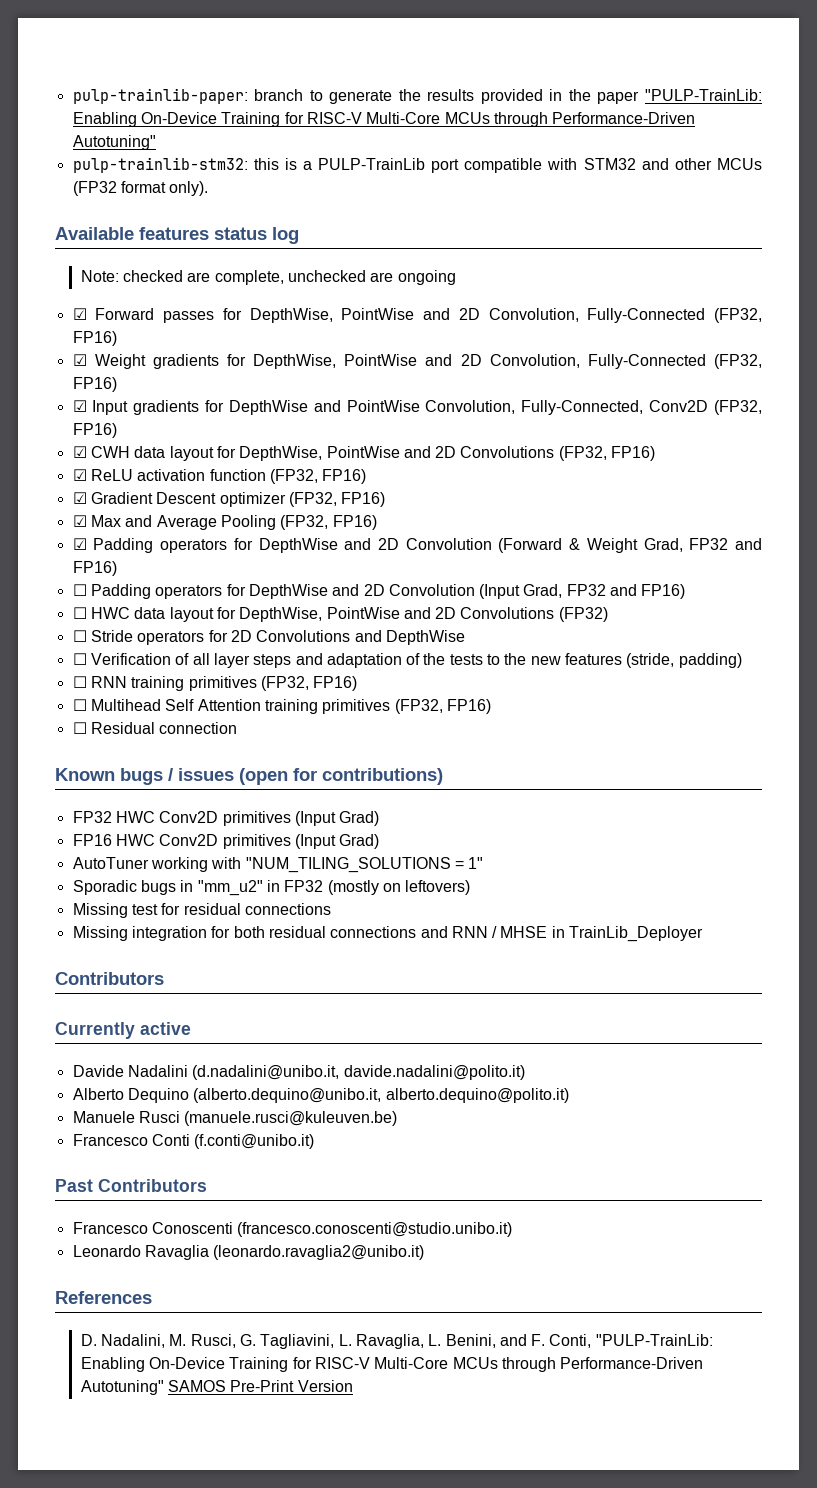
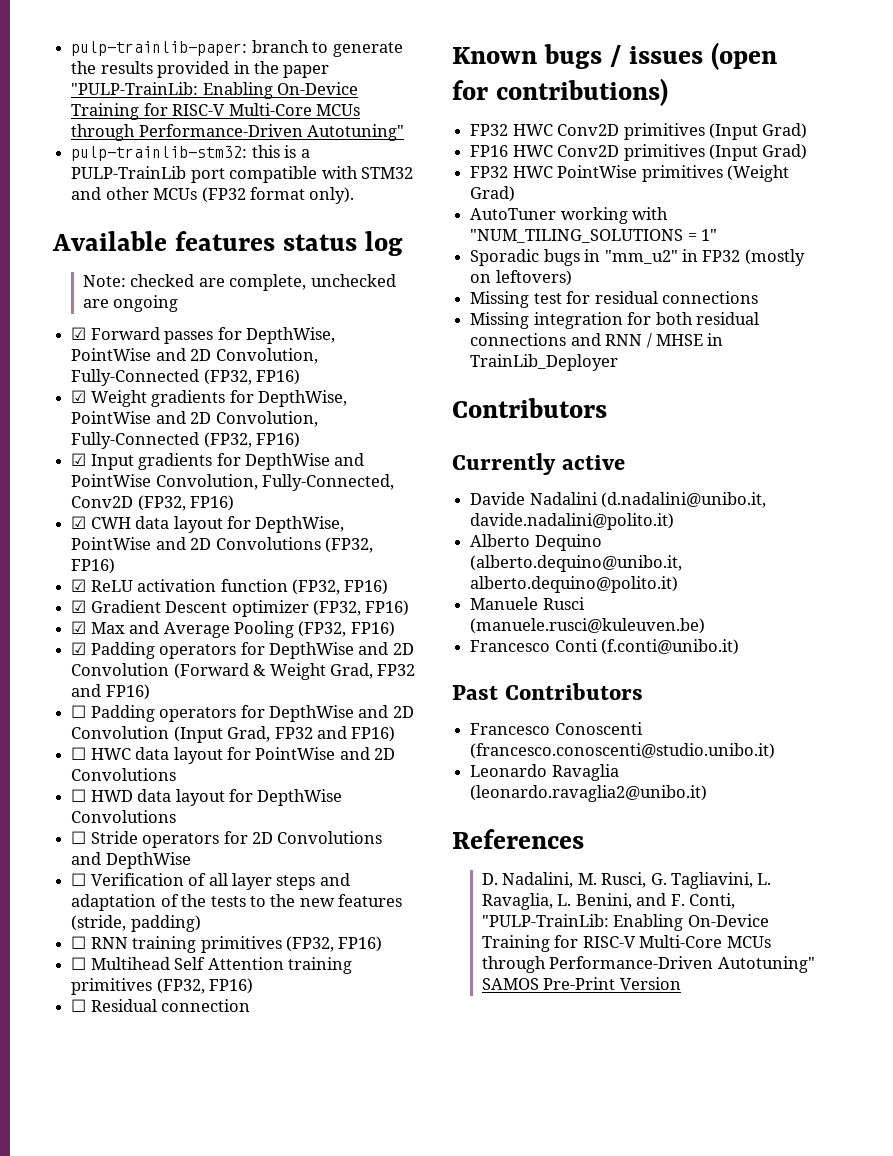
[239,607,608,622] DepthWise, PointWise and 2D Convolutions (FP32) -> [255,747,396,760] [71,768,177,781] [71,789,343,806] [71,810,177,823] PointWise and 2D Convolutions // ☐ HWD data layout for DepthWise Convolutions
(380, 841) none -> [470,165,789,182] [470,186,516,202] // FP32 HWC PointWise primitives (Weight Grad)

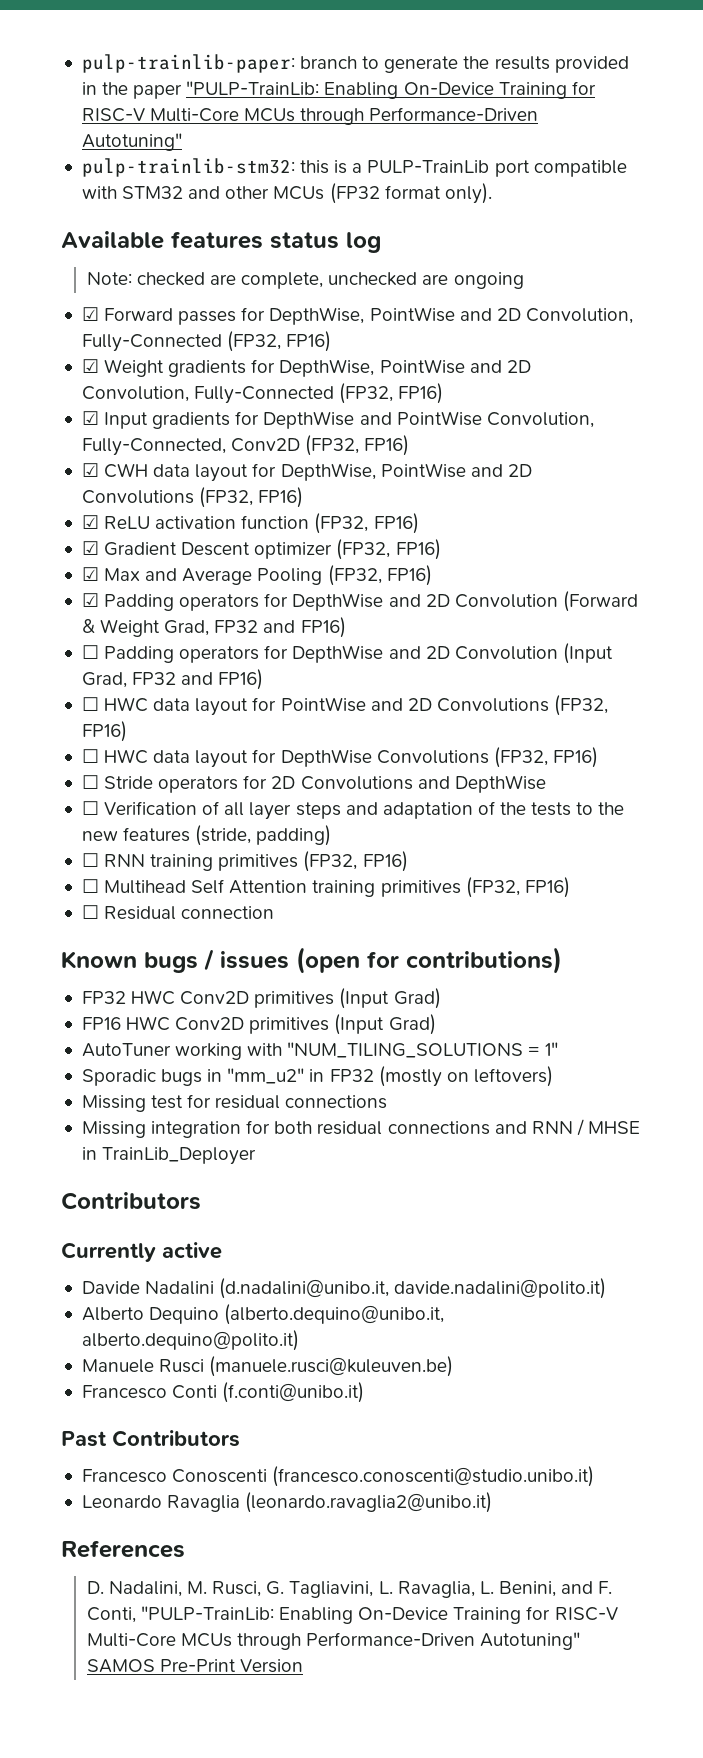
[71,789,133,802] // ☐ HWD -> [554,695,609,716] [81,721,127,742] [81,749,149,764] (FP32, FP16) // ☐ HWC
(177, 816) none -> [493,747,598,768] (FP32, FP16)
[470,165,789,182] [470,186,516,202] // FP32 HWC PointWise primitives (Weight Grad) -> (436, 1024) none

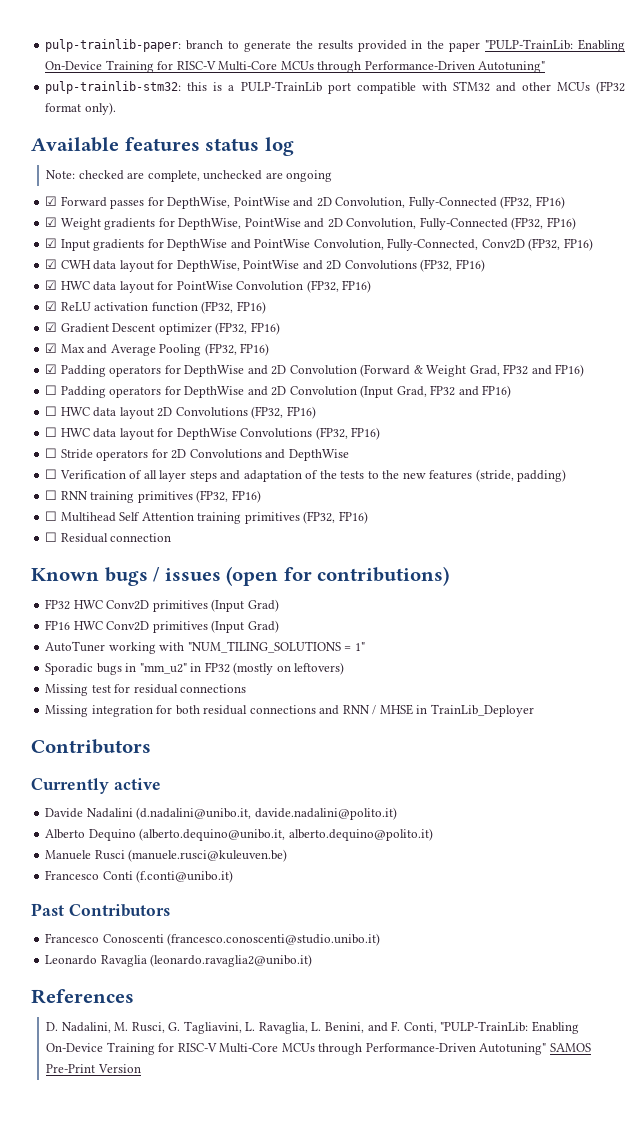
(304, 497) none -> [45,280,372,293] // ☑ HWC data layout for PointWise Convolution (FP32, FP16)
[252,697,403,712] for PointWise and -> (154, 413) none

